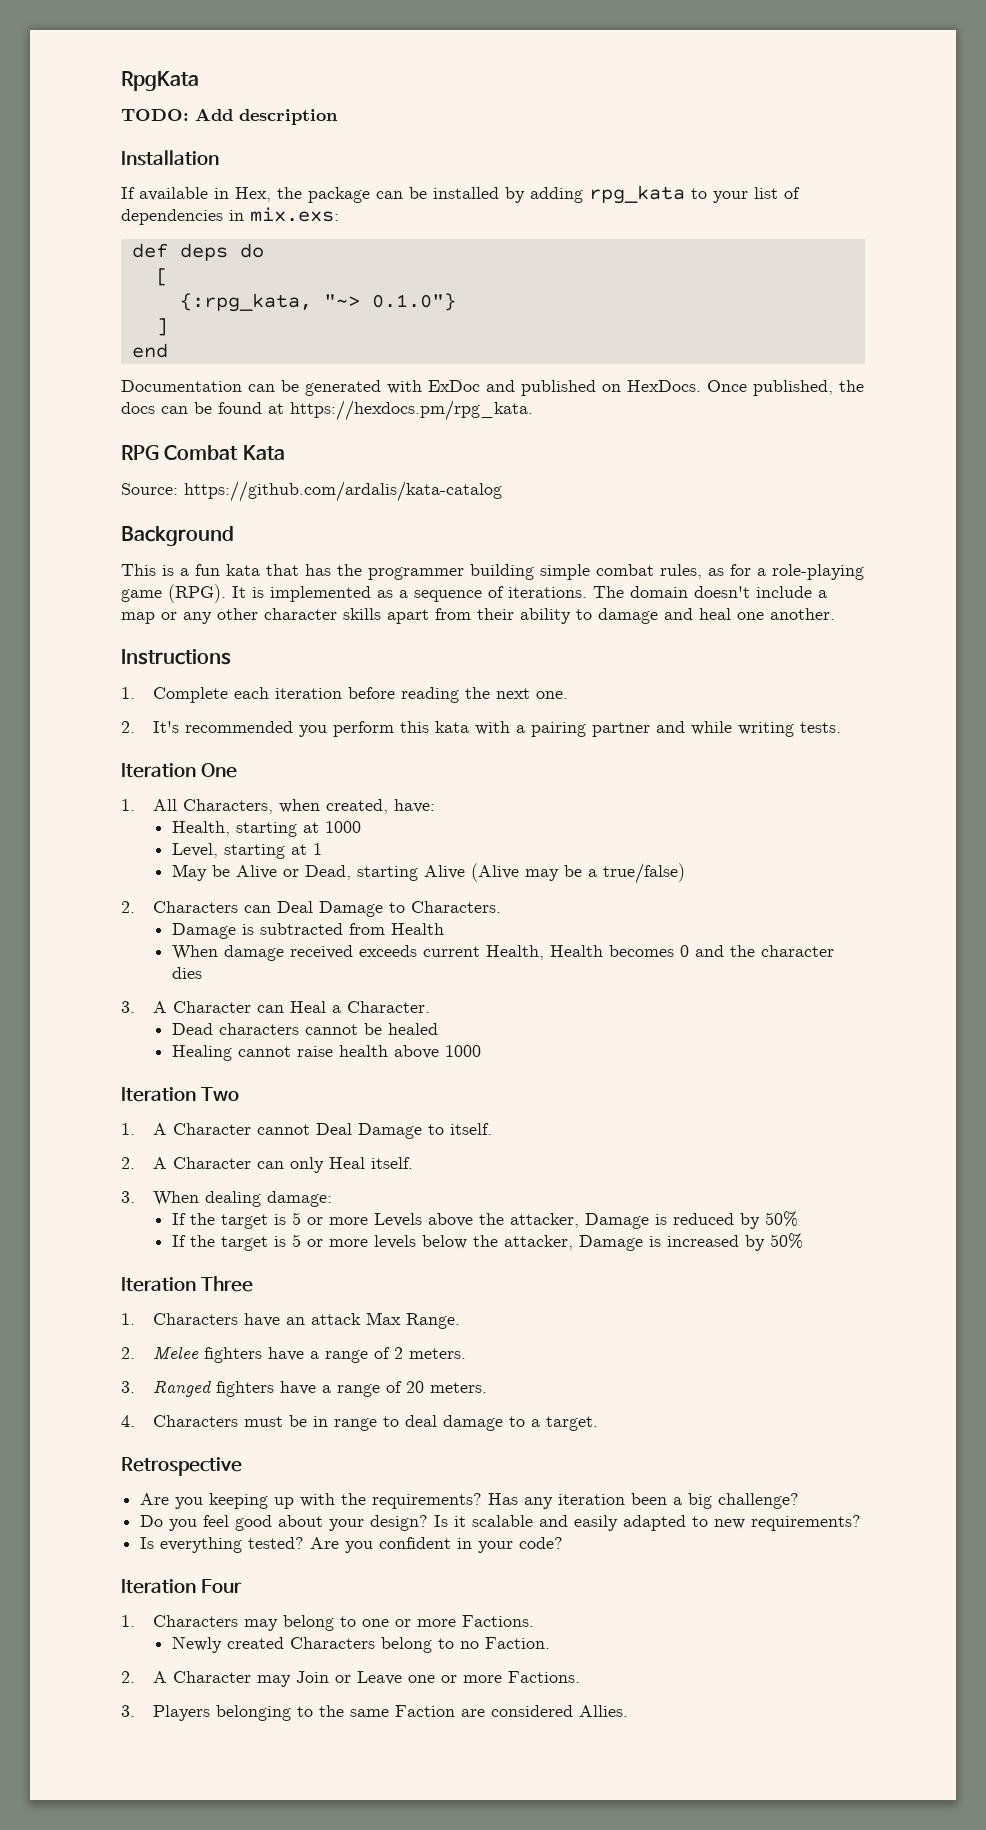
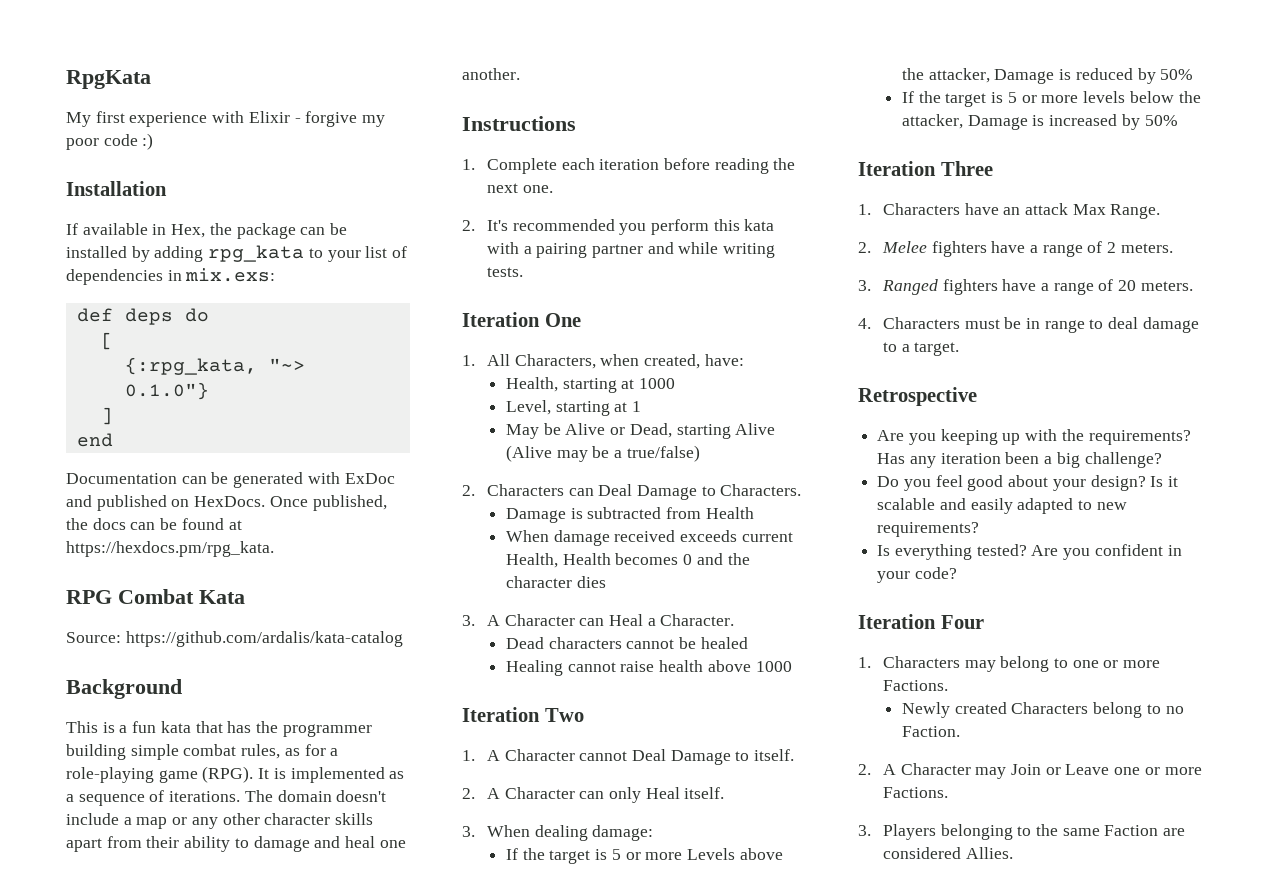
[121,108,338,125] TODO: Add description -> [66,111,386,127] [66,133,154,150] My first experience with Elixir - forgive my poor code :)

